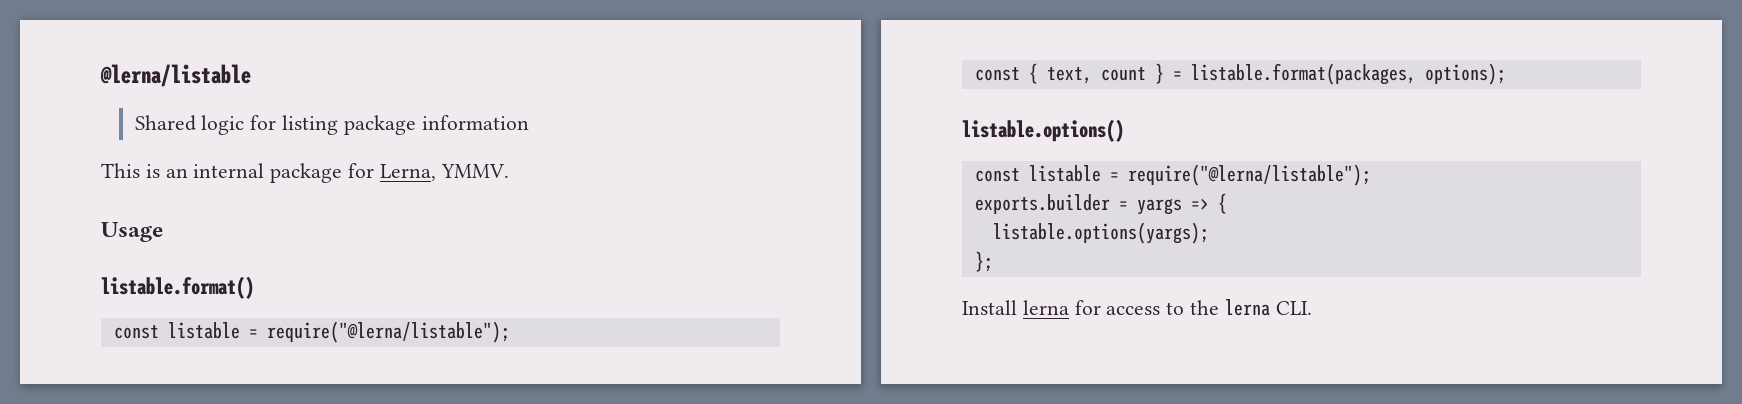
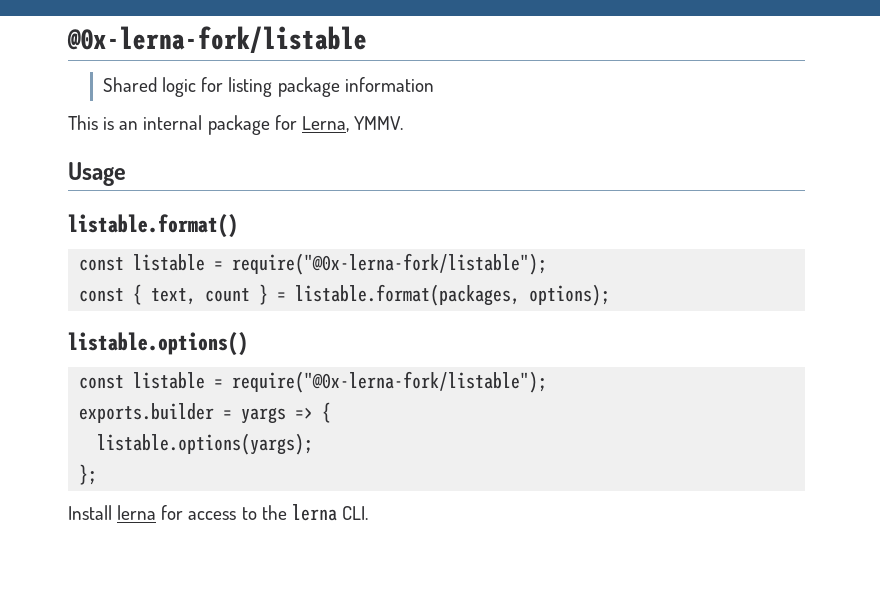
[100,64,251,87] @lerna/listable -> [67,26,367,53] @0x-lerna-fork/listable
[266,321,510,343] require("@lerna/listable"); -> [232,253,548,275] require("@0x-lerna-fork/listable");
[1127,164,1371,186] require("@lerna/listable"); -> [232,371,548,393] require("@0x-lerna-fork/listable");

